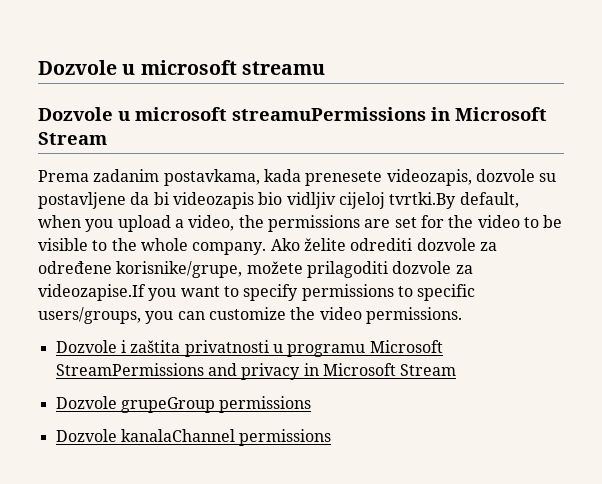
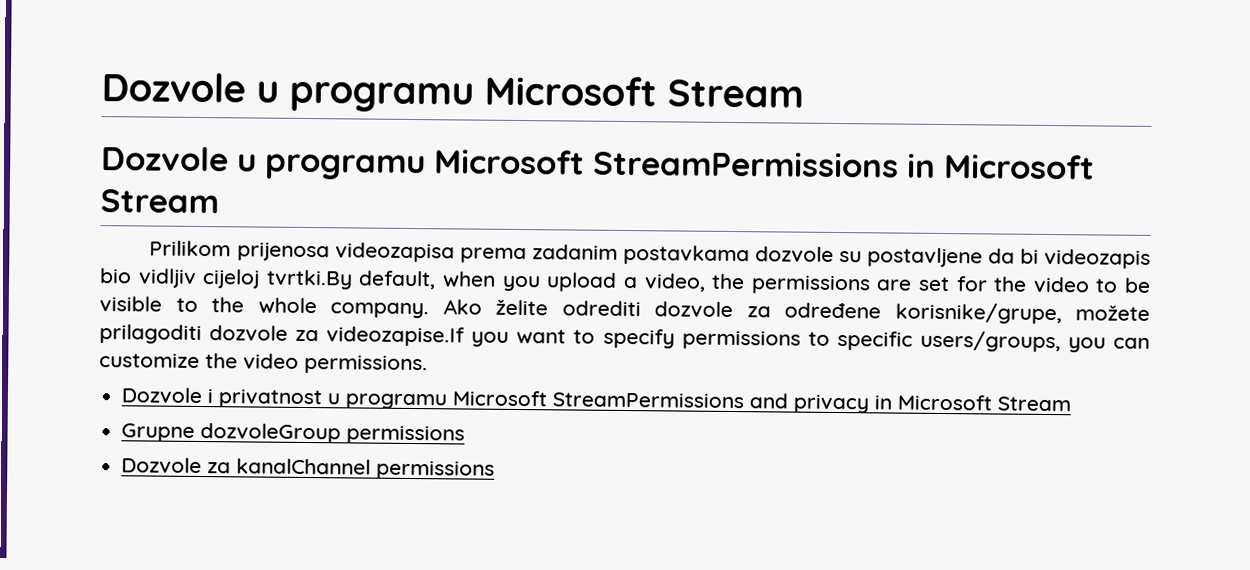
[38,60,325,75] [38,107,547,121] [38,132,107,145] [38,169,472,186] Dozvole u microsoft streamu // Dozvole u microsoft streamuPermissions in Microsoft Stream // Prema zadanim postavkama, kada prenesete videozapis, -> [101,72,804,113] [101,146,1095,181] [100,189,219,214] [149,240,750,266] Dozvole u programu Microsoft Stream // Dozvole u programu Microsoft StreamPermissions in Microsoft Stream // Prilikom prijenosa videozapisa prema zadanim postavkama
[130,340,269,357] zaštita privatnosti -> [218,389,323,409] privatnost
[55,396,215,413] Dozvole grupeGroup -> [121,423,342,444] Grupne dozvoleGroup
[120,429,235,442] kanalaChannel -> [207,458,372,475] za kanalChannel

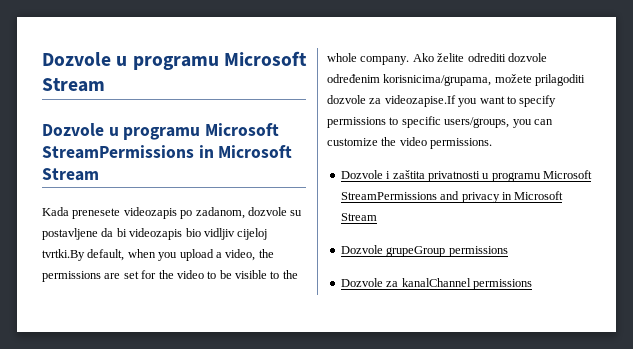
[149,240,750,266] Prilikom prijenosa videozapisa prema zadanim postavkama -> [42,207,245,219] Kada prenesete videozapis po zadanom,
[746,302,1062,325] za određene korisnike/grupe, -> [327,74,492,86] određenim korisnicima/grupama,
[218,389,323,409] privatnost -> [392,170,480,182] zaštita privatnosti
[121,423,342,444] Grupne dozvoleGroup -> [340,245,446,257] Dozvole grupeGroup

